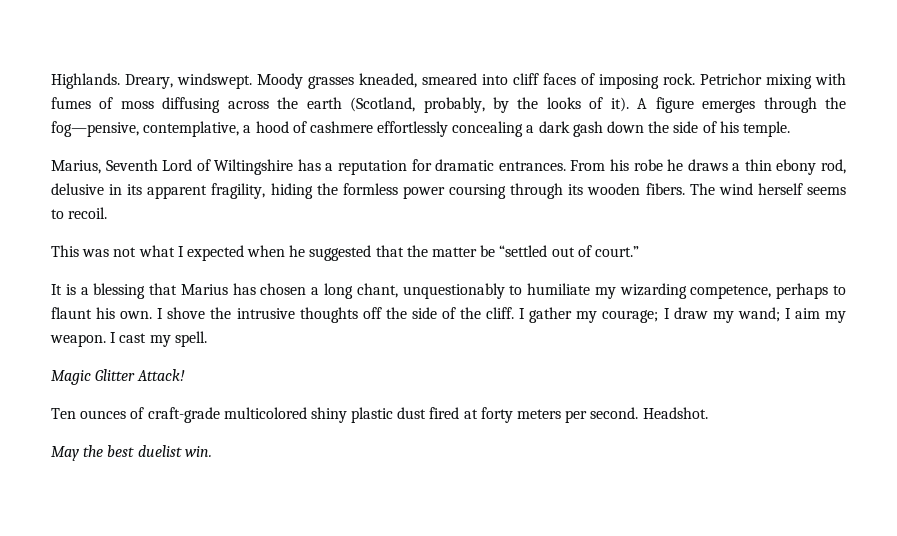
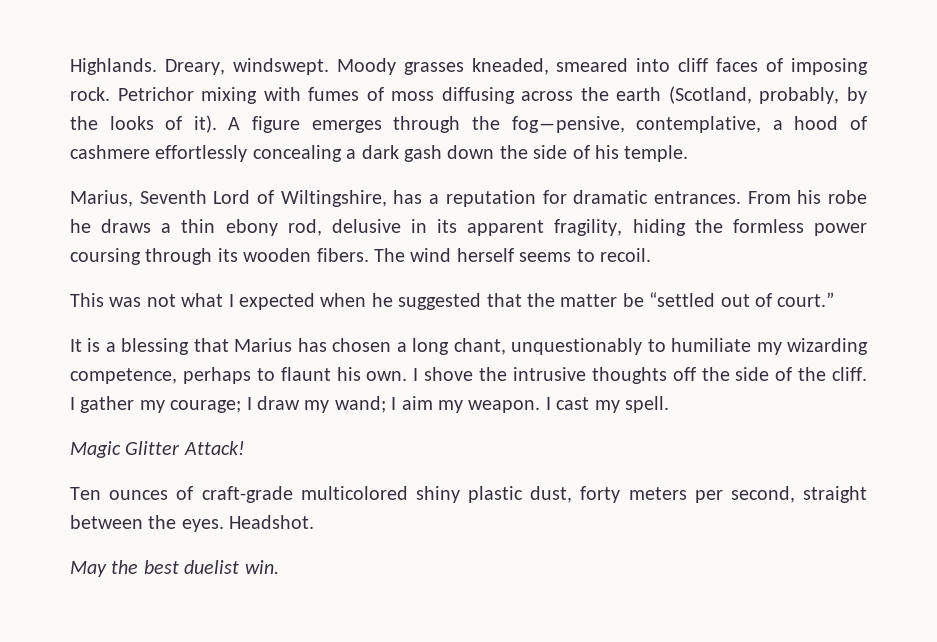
[214,159,294,175] Wiltingshire -> [280,190,387,207] Wiltingshire,
[397,407,639,423] dust fired at forty meters per second. -> [530,486,867,503] [70,515,224,532] dust, forty meters per second, straight between the eyes.

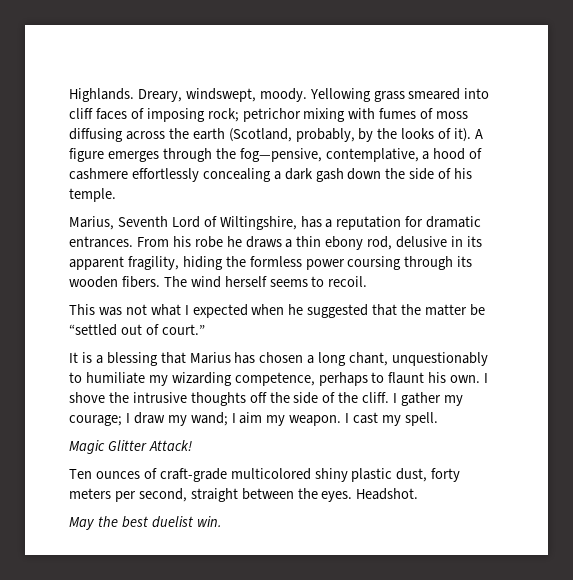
[232,58,549,75] windswept. Moody grasses kneaded, -> [185,88,405,102] windswept, moody. Yellowing grass
[70,87,194,101] rock. Petrichor -> [207,108,301,122] rock; petrichor

